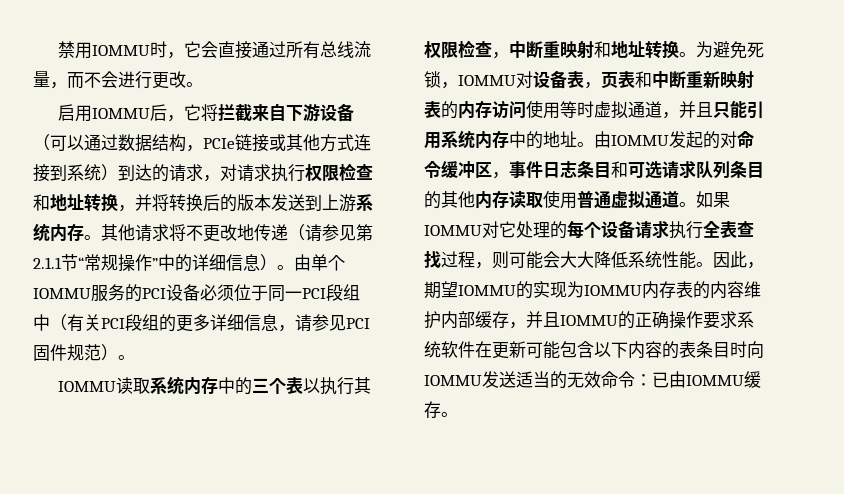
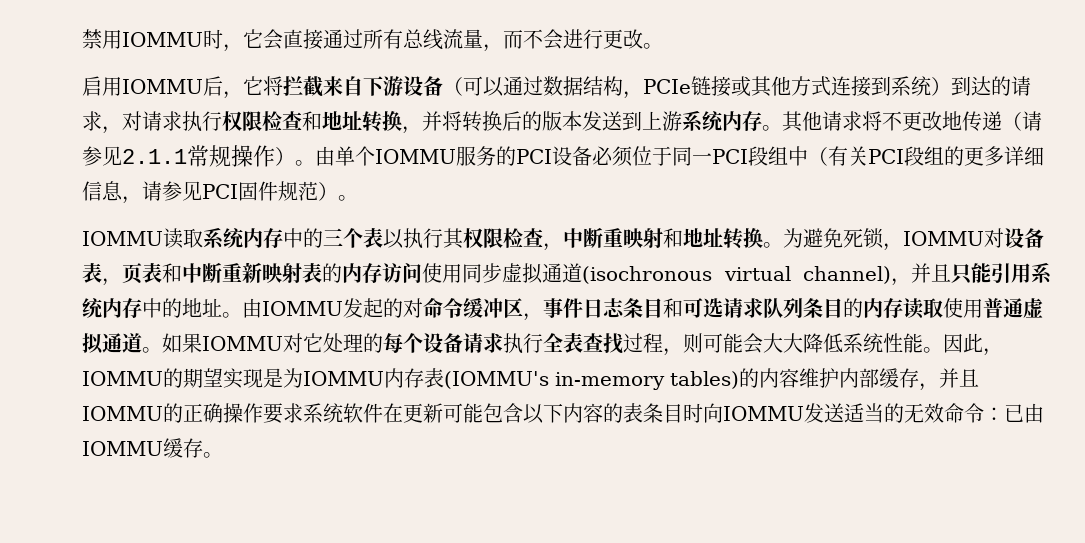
[356,224,373,241] [33,254,260,272] 第2.1.1节“常规操作”中的详细信息 -> [122,145,275,167] 2.1.1常规操作
[560,101,662,119] 等时虚拟通道 -> [462,263,891,284] 同步虚拟通道(isochronous virtual channel)
[441,191,475,208] 其他 -> (863, 308) none
[424,281,693,299] 期望IOMMU的实现为IOMMU内存表 -> [82,368,739,390] IOMMU的期望实现是为IOMMU内存表(IOMMU's in-memory tables)

